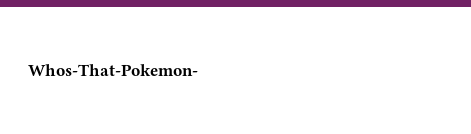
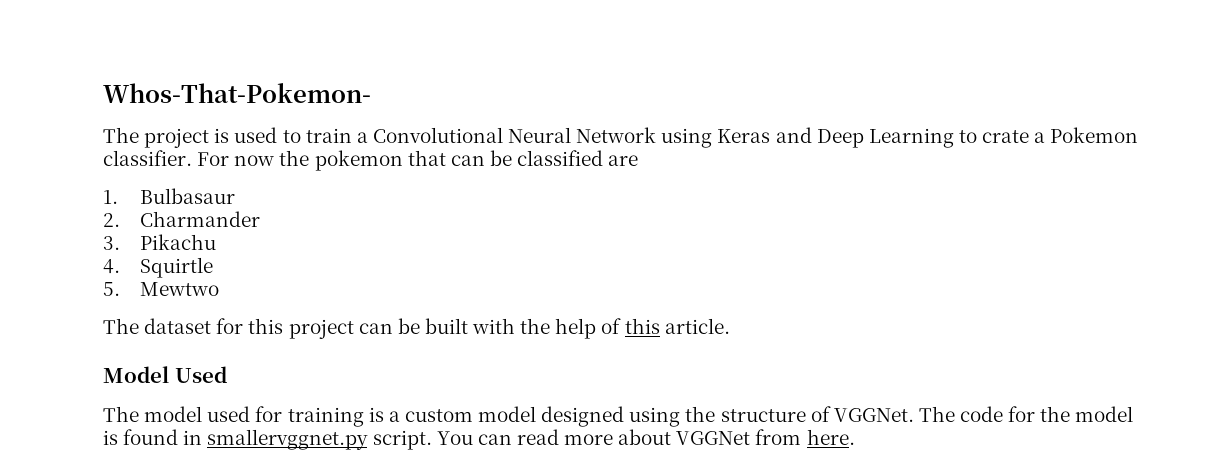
(198, 70) none -> [103,127,1139,148] [103,150,639,171] [103,188,235,204] [103,211,260,227] [103,234,216,250] [103,257,213,278] [103,282,219,296] [103,318,730,339] [103,366,227,383] [103,406,1134,427] [103,429,855,450] // The project is used to train a Convolutional Neural Network using Keras and Deep Learning to crate a Pokemon classifier. For now the pokemon that can be classified are // 1. Bulbasaur // 2. Charmander // 3. Pikachu // 4. Squirtle // 5. Mewtwo // The dataset for this project can be built with the help of this article. // Model Used // The model used for training is a custom model designed using the structure of VGGNet. The code for the model is found in smallervggnet.py script. You can read more about VGGNet from here.

